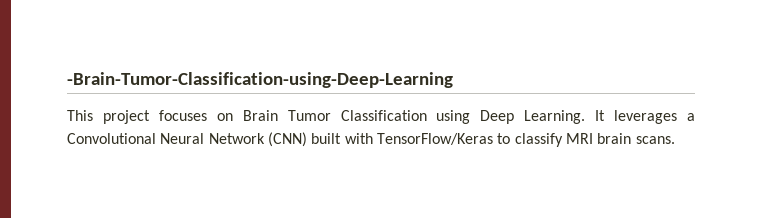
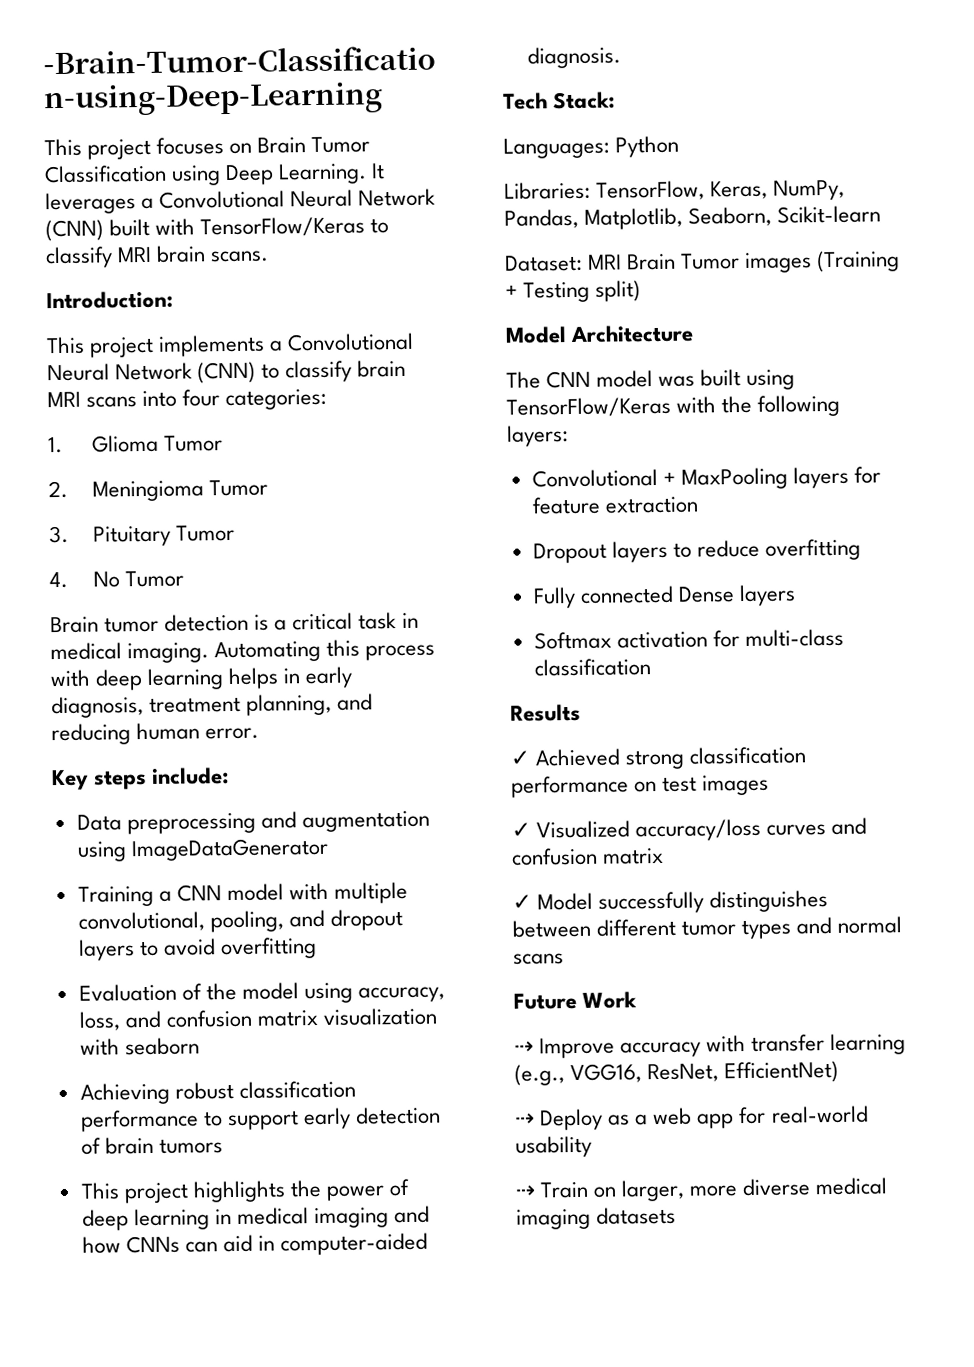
(675, 140) none -> [46,290,173,310] [46,332,415,358] [47,359,407,384] [47,388,328,411] [48,434,223,454] [48,479,268,502] [49,524,235,547] [49,570,184,589] [50,612,419,634] [50,639,436,664] [50,666,354,691] [51,693,374,719] [51,722,260,746] [51,767,230,791] [76,810,430,835] [76,837,329,862] [77,881,409,907] [77,909,403,933] [77,937,317,961] [78,982,446,1004] [78,1007,438,1031] [79,1037,200,1056] [79,1080,356,1105] [79,1106,442,1132] [80,1136,223,1155] [80,1178,410,1204] [81,1205,431,1231] [81,1232,429,1256] [526,46,621,69] [503,91,616,110] [503,135,680,159] [504,179,846,201] [504,205,882,230] [504,250,901,273] [505,280,642,303] [505,324,695,344] [506,369,796,390] [506,394,841,418] [506,425,569,447] [531,466,882,490] [531,496,699,515] [532,538,862,564] [532,584,796,609] [533,628,844,650] [533,658,651,677] [510,703,581,722] [510,746,807,770] [511,774,770,798] [511,817,868,842] [511,847,665,866] [512,890,829,914] [512,916,903,940] [513,953,564,965] [513,991,638,1010] [514,1033,907,1059] [514,1060,840,1086] [515,1105,869,1131] [515,1135,592,1158] [515,1177,889,1202] [516,1206,677,1230] // Introduction: // This project implements a Convolutional Neural Network (CNN) to classify brain MRI scans into four categories: // 1. Glioma Tumor // 2. Meningioma Tumor // 3. Pituitary Tumor // 4. No Tumor // Brain tumor detection is a critical task in medical imaging. Automating this process with deep learning helps in early diagnosis, treatment planning, and reducing human error. // Key steps include: // Data preprocessing and augmentation using ImageDataGenerator // Training a CNN model with multiple convolutional, pooling, and dropout layers to avoid overfitting // Evaluation of the model using accuracy, loss, and confusion matrix visualization with seaborn // Achieving robust classification performance to support early detection of brain tumors // This project highlights the power of deep learning in medical imaging and how CNNs can aid in computer-aided diagnosis. // Tech Stack: // Languages: Python // Libraries: TensorFlow, Keras, NumPy, Pandas, Matplotlib, Seaborn, Scikit-learn // Dataset: MRI Brain Tumor images (Training + Testing split) // Model Architecture // The CNN model was built using TensorFlow/Keras with the following layers: // Convolutional + MaxPooling layers for feature extraction // Dropout layers to reduce overfitting // Fully connected Dense layers // Softmax activation for multi-class classification // Results // ✓ Achieved strong classification performance on test images // ✓ Visualized accuracy/loss curves and confusion matrix // ✓ Model successfully distinguishes between different tumor types and normal scans // Future Work // ⇢ Improve accuracy with transfer learning (e.g., VGG16, ResNet, EfficientNet) // ⇢ Deploy as a web app for real-world usability // ⇢ Train on larger, more diverse medical imaging datasets

